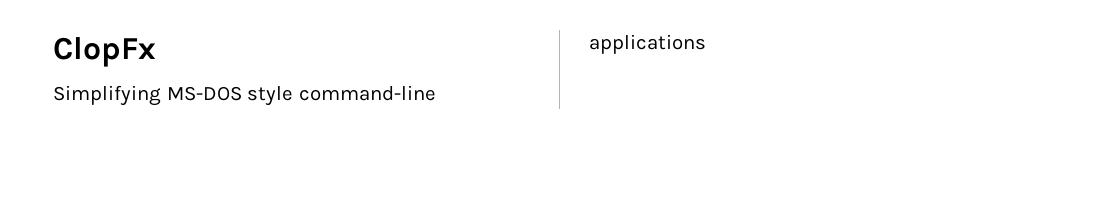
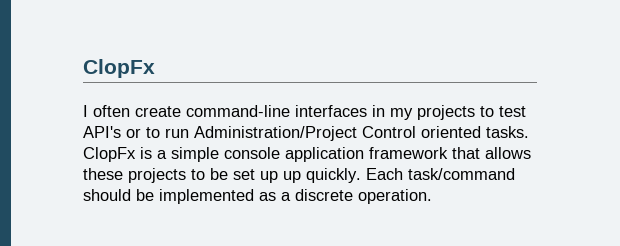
[53,85,436,106] [589,34,706,54] Simplifying MS-DOS style command-line applications -> [83,105,526,120] [83,126,529,141] [83,147,531,162] [83,168,515,183] [83,189,432,204] I often create command-line interfaces in my projects to test API's or to run Administration/Project Control oriented tasks. ClopFx is a simple console application framework that allows these projects to be set up up quickly. Each task/command should be implemented as a discrete operation.

